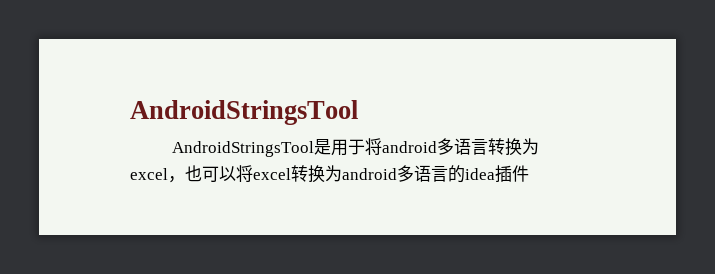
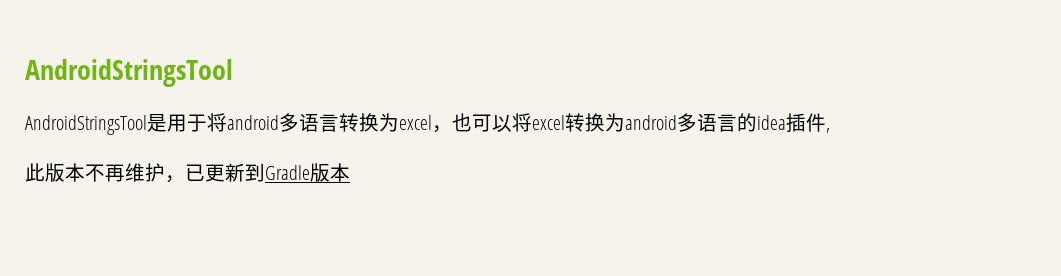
(529, 173) none -> [825,128,830,133] [25,163,350,183] , // 此版本不再维护，已更新到Gradle版本

